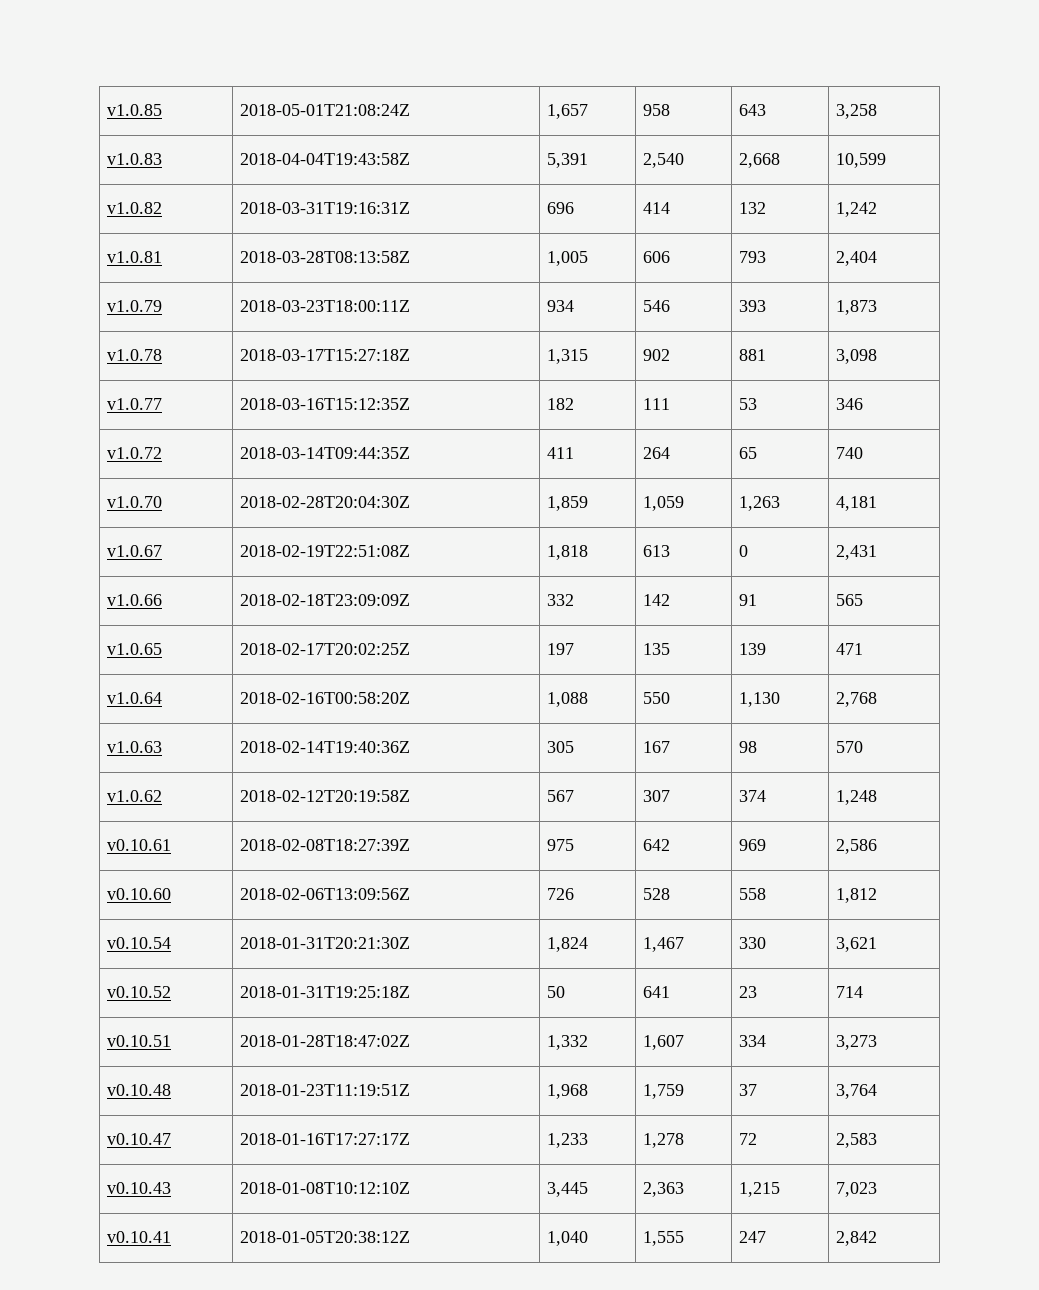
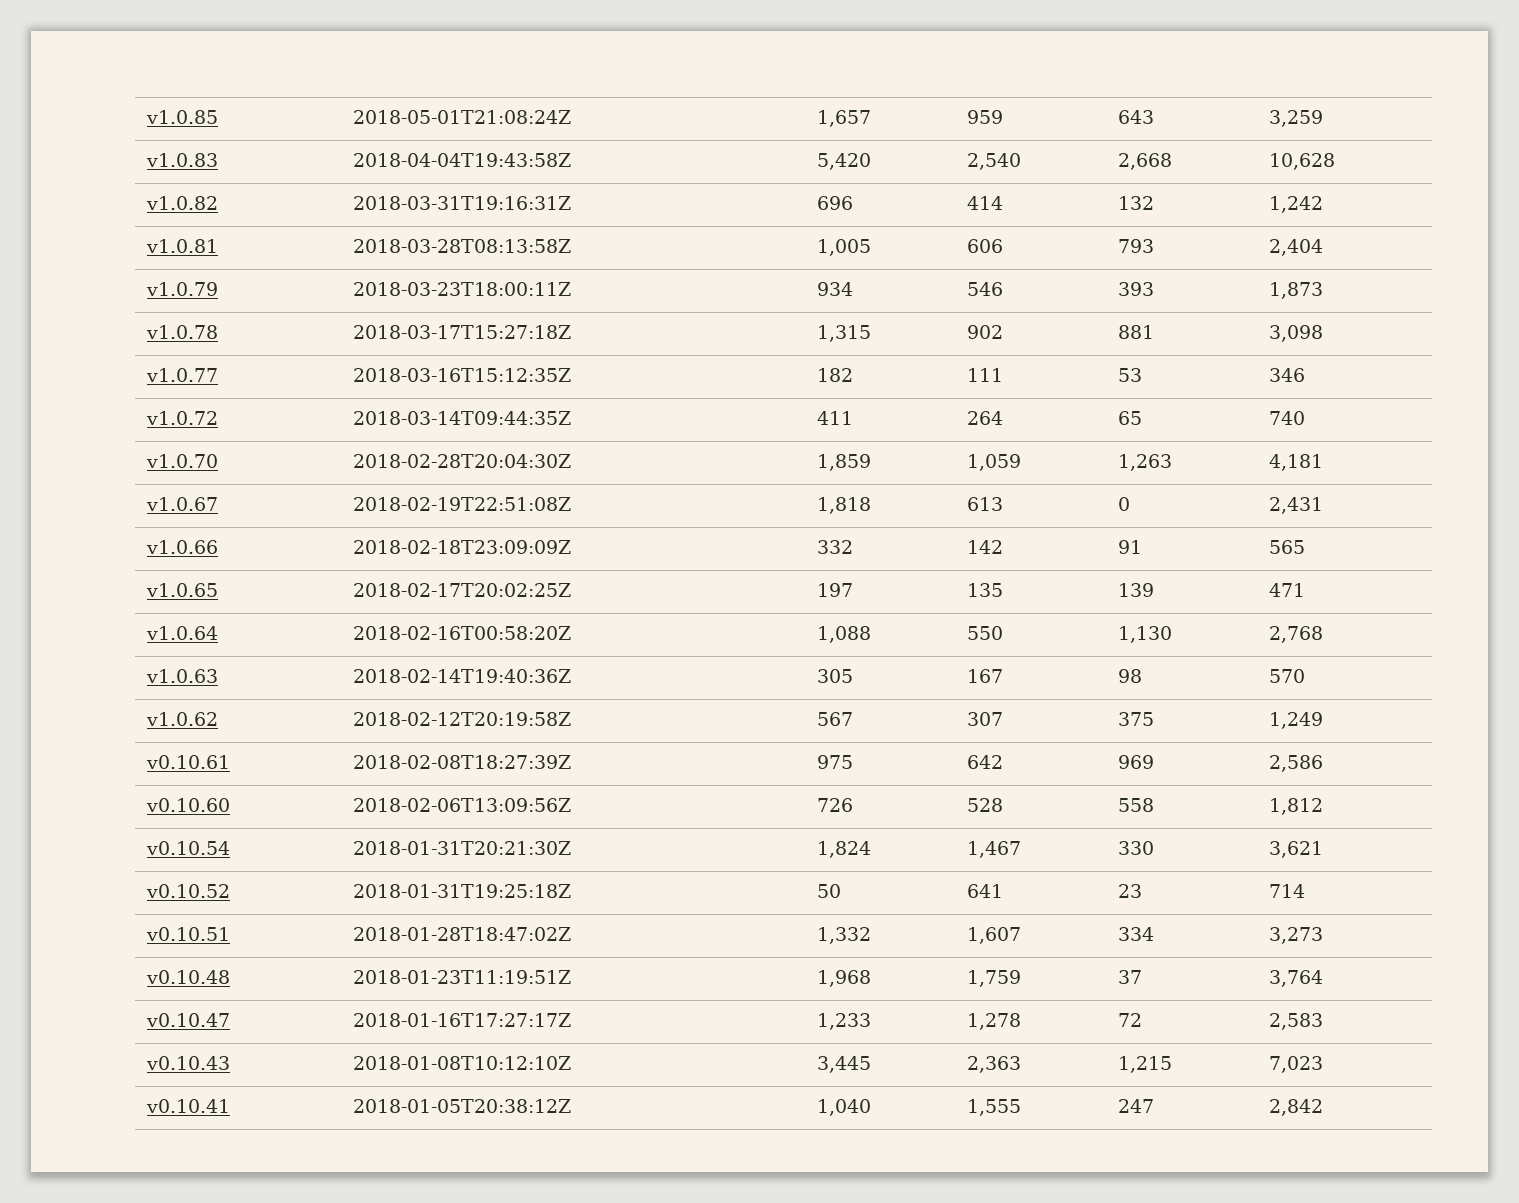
[643,104,671,116] 958 -> [966,110,1003,124] 959
[836,104,878,119] 3,258 -> [1268,110,1323,127] 3,259
[547,153,589,168] 5,391 -> [816,153,871,170] 5,420
[836,153,887,168] 10,599 -> [1268,153,1335,170] 10,628
[739,790,767,802] [836,790,878,805] 374 | 1,248 -> [1117,712,1154,726] [1268,712,1323,729] 375 | 1,249

